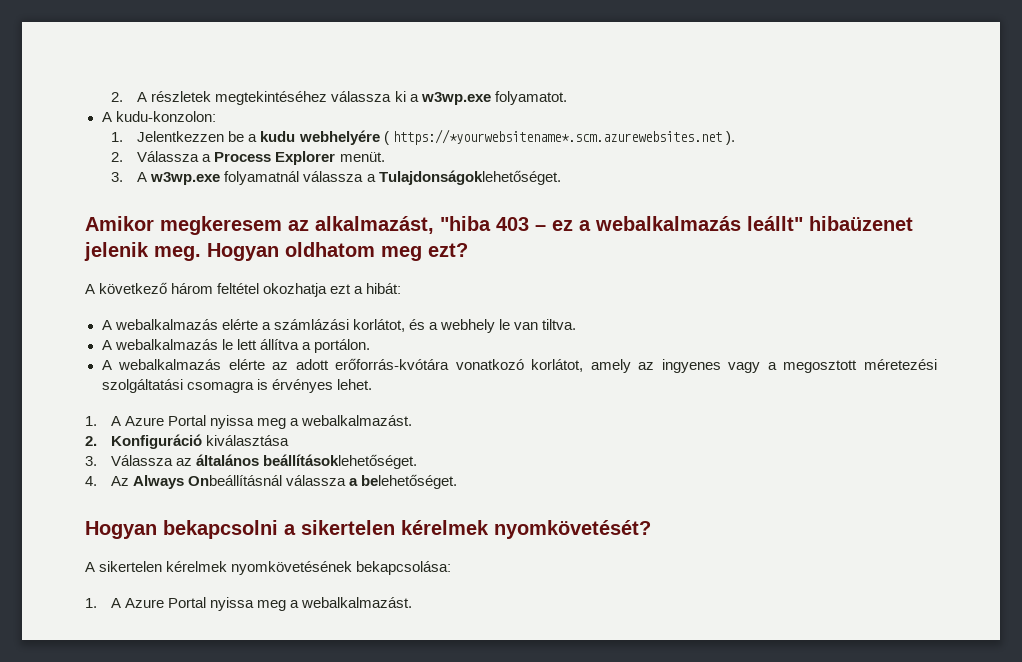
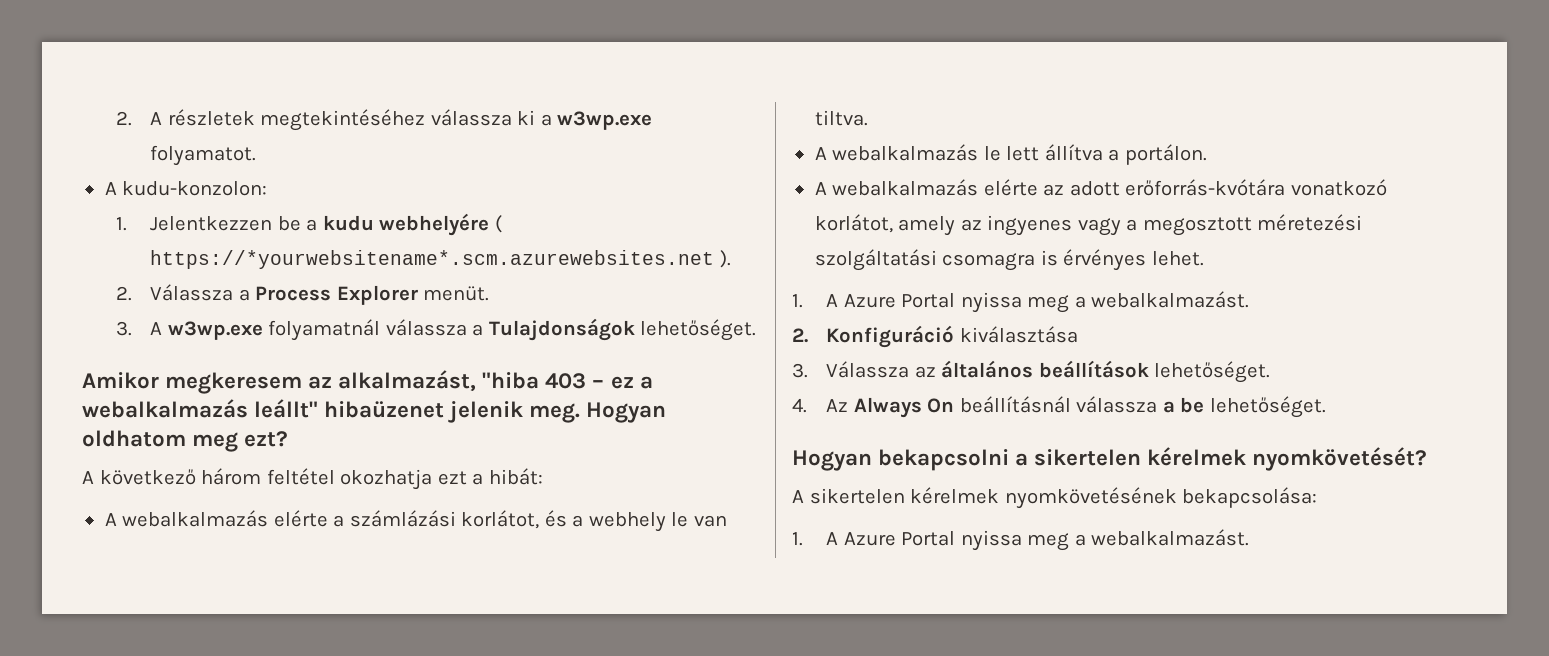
[378,170,561,185] Tulajdonságoklehetőséget. -> [488,318,757,341] Tulajdonságok lehetőséget.
[263,454,418,469] beállításoklehetőséget. -> [1038,360,1271,383] beállítások lehetőséget.
[188,474,458,489] Onbeállításnál válassza a belehetőséget. -> [927,396,1326,418] On beállításnál válassza a be lehetőséget.

